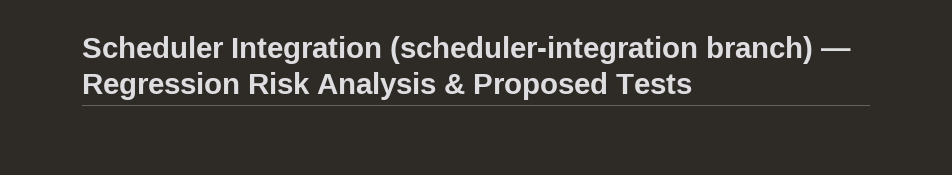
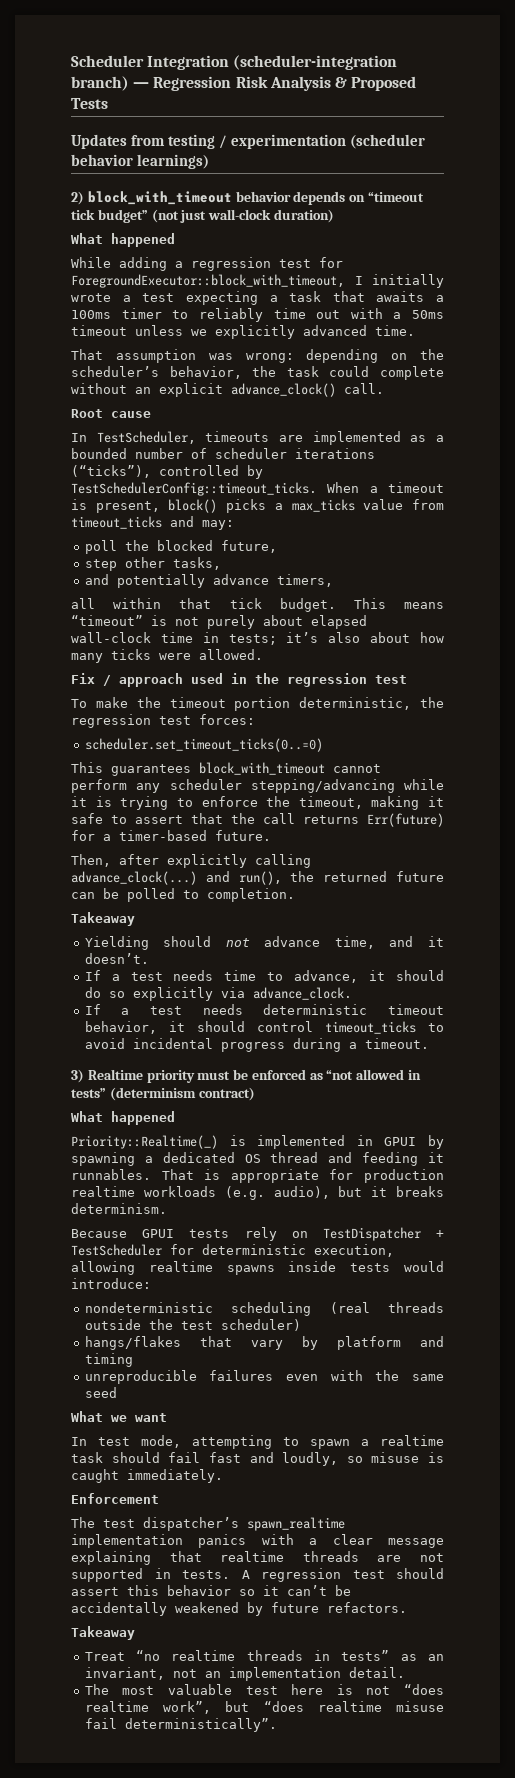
(692, 84) none -> [71,134,426,149] [71,154,210,169] [71,191,424,205] [71,209,334,223] [71,233,175,247] [71,257,343,271] [71,274,444,288] [71,291,444,305] [71,308,444,322] [71,325,415,339] [71,349,444,363] [71,366,444,380] [71,383,384,397] [71,409,151,418] [71,431,444,445] [71,448,375,459] [71,465,263,479] [71,482,444,496] [71,499,445,513] [71,516,234,530] [84,540,277,554] [84,557,221,571] [84,574,333,588] [71,598,444,612] [71,615,367,629] [71,632,444,645] [71,649,263,663] [71,673,407,687] [71,697,444,711] [71,714,255,728] [84,738,323,752] [71,762,381,776] [71,779,444,793] [71,796,444,810] [71,813,444,827] [71,830,271,841] [71,854,311,868] [71,871,445,885] [71,888,295,902] [71,912,135,926] [84,936,445,950] [84,953,149,964] [84,970,444,983] [84,987,352,1001] [84,1004,444,1015] [84,1021,445,1034] [84,1038,429,1052] [71,1069,422,1083] [71,1087,255,1101] [71,1111,175,1125] [71,1135,445,1149] [71,1152,444,1166] [71,1169,444,1183] [71,1186,444,1200] [71,1203,167,1214] [71,1227,444,1241] [71,1244,394,1257] [71,1261,445,1275] [71,1278,151,1289] [84,1302,444,1316] [84,1319,301,1331] [84,1336,445,1350] [84,1353,133,1367] [84,1370,444,1384] [84,1387,117,1398] [71,1411,167,1422] [71,1435,444,1449] [71,1452,444,1466] [71,1469,223,1483] [71,1493,159,1504] [71,1517,345,1531] [71,1534,444,1548] [71,1551,444,1565] [71,1568,444,1582] [71,1585,351,1596] [71,1602,407,1616] [71,1626,135,1640] [84,1650,444,1661] [84,1667,405,1681] [84,1684,444,1695] [84,1701,444,1714] [84,1718,277,1732] // Updates from testing / experimentation (scheduler behavior learnings) // 2) block_with_timeout behavior depends on “timeout tick budget” (not just wall-clock duration) // What happened // While adding a regression test for ForegroundExecutor::block_with_timeout, I initially wrote a test expecting a task that awaits a 100ms timer to reliably time out with a 50ms timeout unless we explicitly advanced time. // That assumption was wrong: depending on the scheduler’s behavior, the task could complete without an explicit advance_clock() call. // Root cause // In TestScheduler, timeouts are implemented as a bounded number of scheduler iterations (“ticks”), controlled by TestSchedulerConfig::timeout_ticks. When a timeout is present, block() picks a max_ticks value from timeout_ticks and may: // poll the blocked future, // step other tasks, // and potentially advance timers, // all within that tick budget. This means “timeout” is not purely about elapsed wall-clock time in tests; it’s also about how many ticks were allowed. // Fix / approach used in the regression test // To make the timeout portion deterministic, the regression test forces: // scheduler.set_timeout_ticks(0..=0) // This guarantees block_with_timeout cannot perform any scheduler stepping/advancing while it is trying to enforce the timeout, making it safe to assert that the call returns Err(future) for a timer-based future. // Then, after explicitly calling advance_clock(...) and run(), the returned future can be polled to completion. // Takeaway // Yielding should not advance time, and it doesn’t. // If a test needs time to advance, it should do so explicitly via advance_clock. // If a test needs deterministic timeout behavior, it should control timeout_ticks to avoid incidental progress during a timeout. // 3) Realtime priority must be enforced as “not allowed in tests” (determinism contract) // What happened // Priority::Realtime(_) is implemented in GPUI by spawning a dedicated OS thread and feeding it runnables. That is appropriate for production realtime workloads (e.g. audio), but it breaks determinism. // Because GPUI tests rely on TestDispatcher + TestScheduler for deterministic execution, allowing realtime spawns inside tests would introduce: // nondeterministic scheduling (real threads outside the test scheduler) // hangs/flakes that vary by platform and timing // unreproducible failures even with the same seed // What we want // In test mode, attempting to spawn a realtime task should fail fast and loudly, so misuse is caught immediately. // Enforcement // The test dispatcher’s spawn_realtime implementation panics with a clear message explaining that realtime threads are not supported in tests. A regression test should assert this behavior so it can’t be accidentally weakened by future refactors. // Takeaway // Treat “no realtime threads in tests” as an invariant, not an implementation detail. // The most valuable test here is not “does realtime work”, but “does realtime misuse fail deterministically”.

